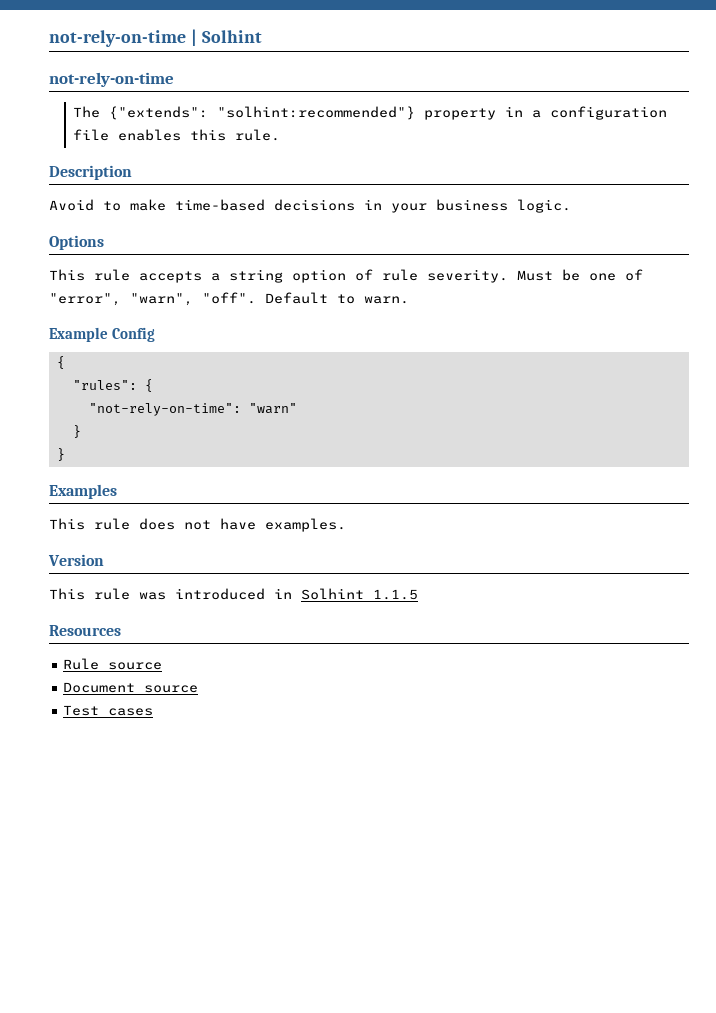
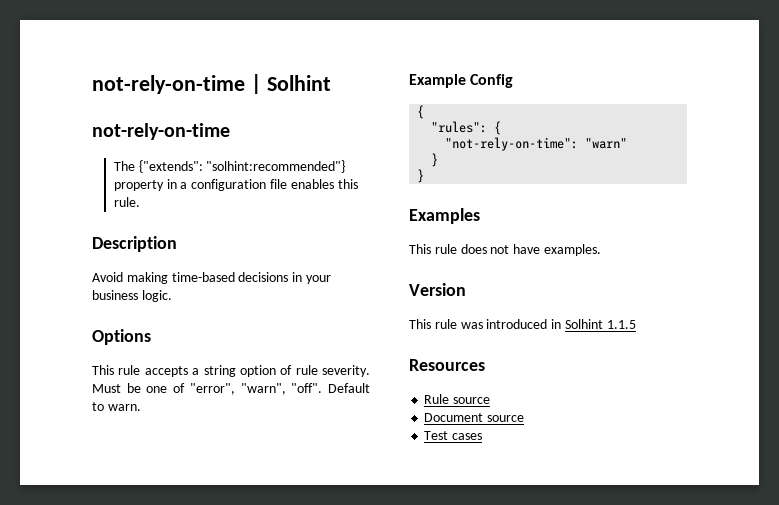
[103,199,166,211] to make -> [126,272,168,284] making

